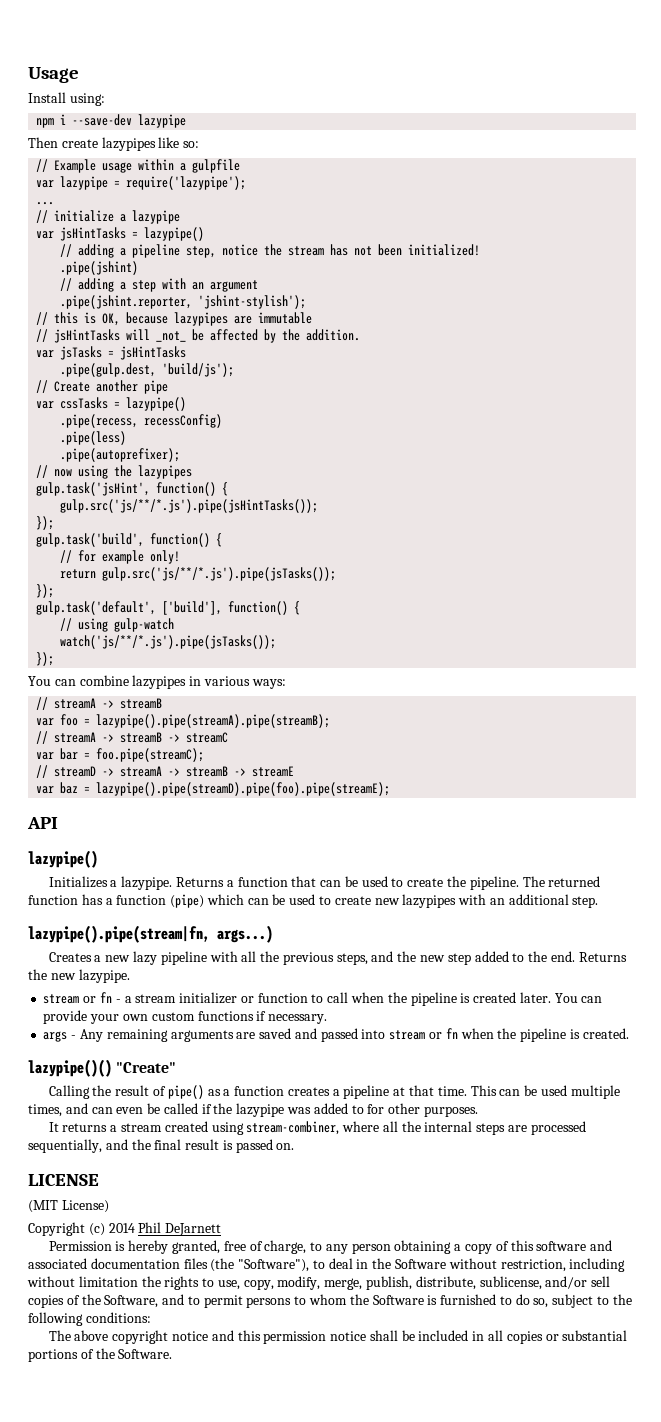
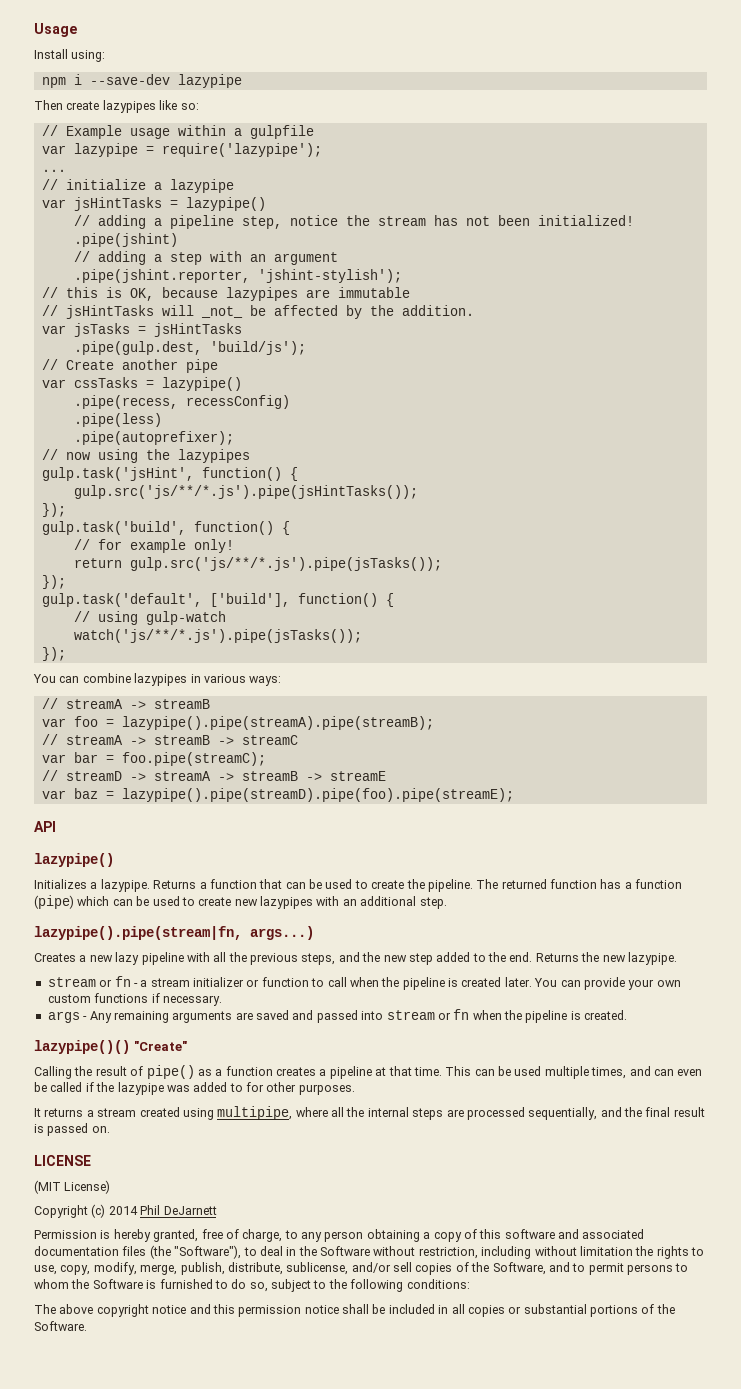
[246,1121,340,1135] stream-combiner, -> [217,1106,293,1120] multipipe,

